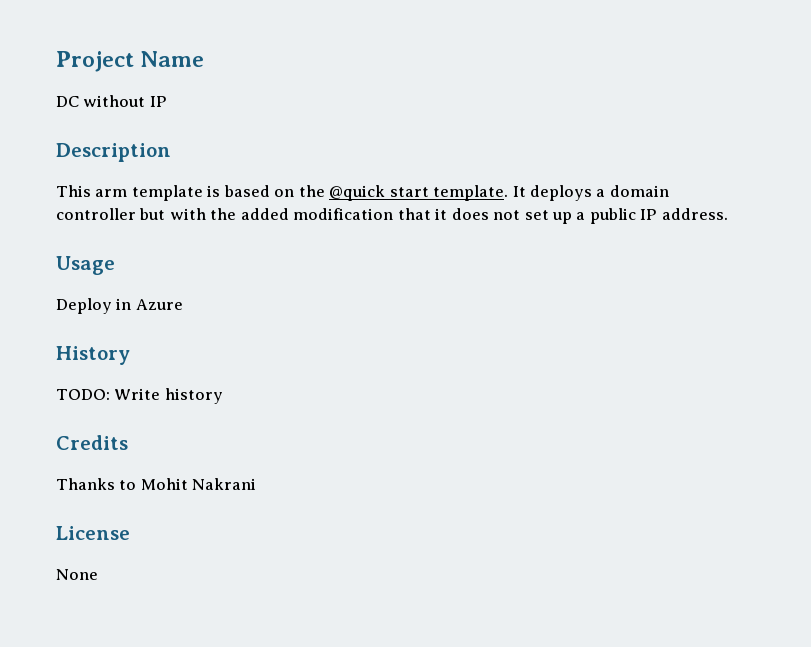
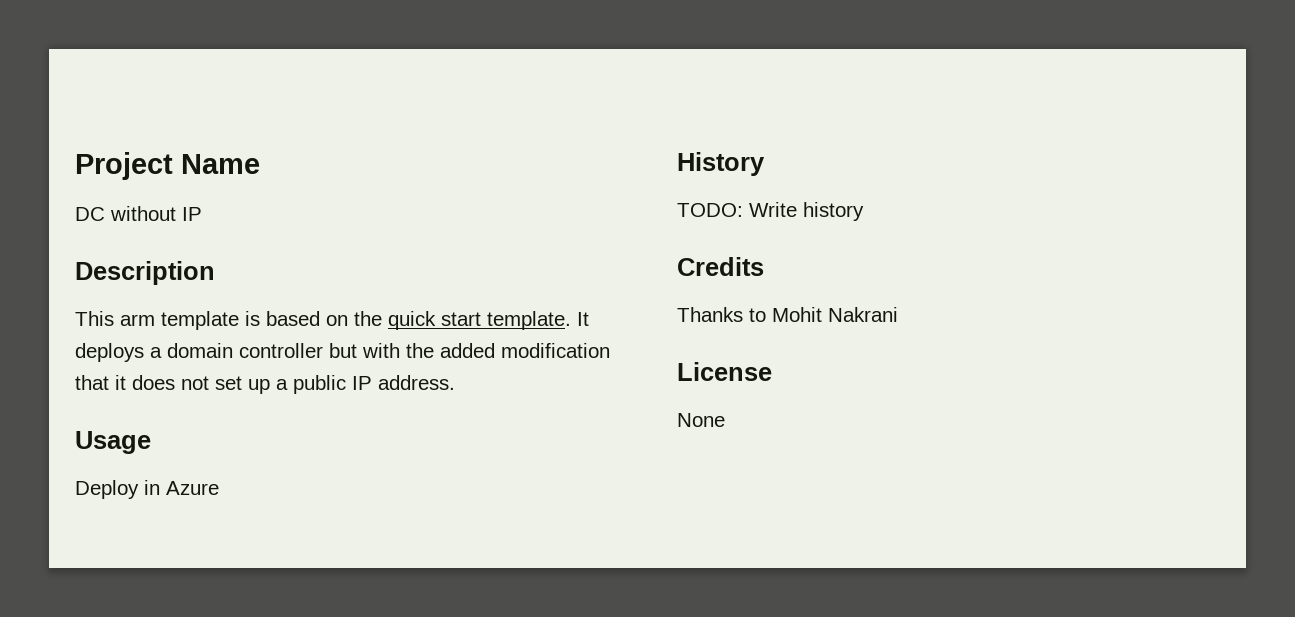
[329,185,386,201] @quick -> [388,311,436,330] quick

